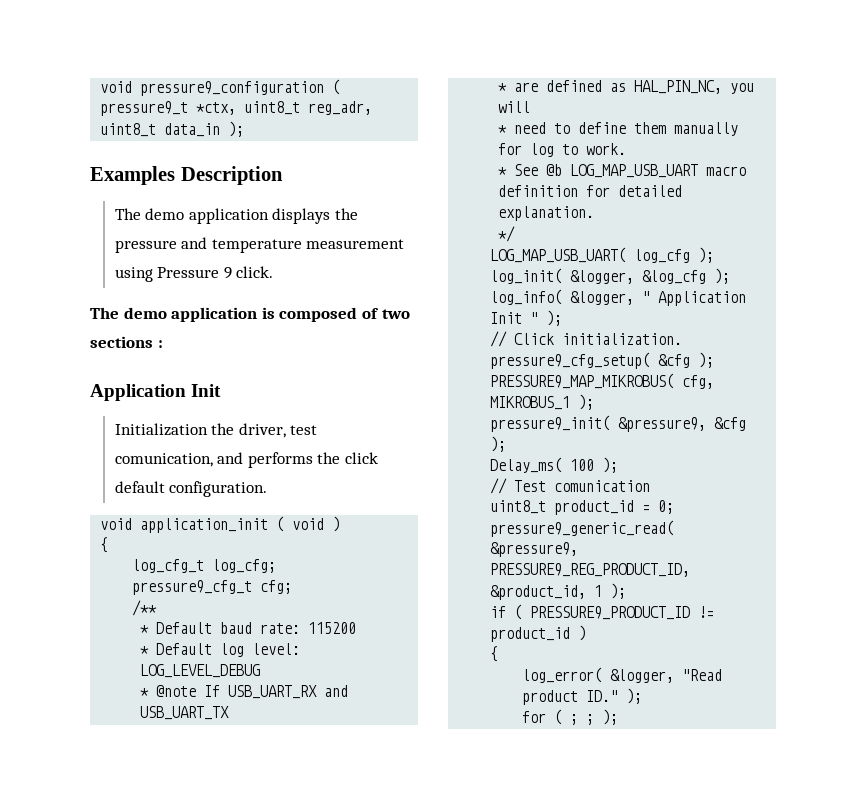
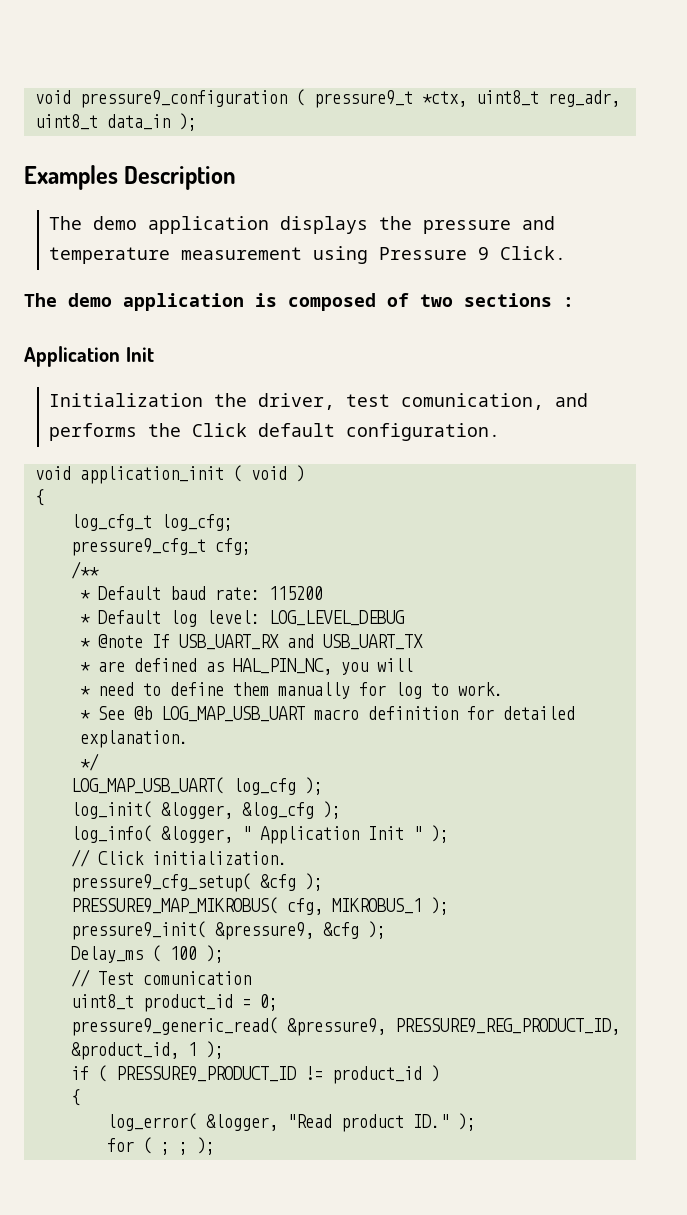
[236,266,274,278] click. -> [500,246,567,260] Click.
[344,452,378,464] click -> [192,423,248,437] Click
[490,457,563,473] Delay_ms( -> [70,945,161,963] Delay_ms (

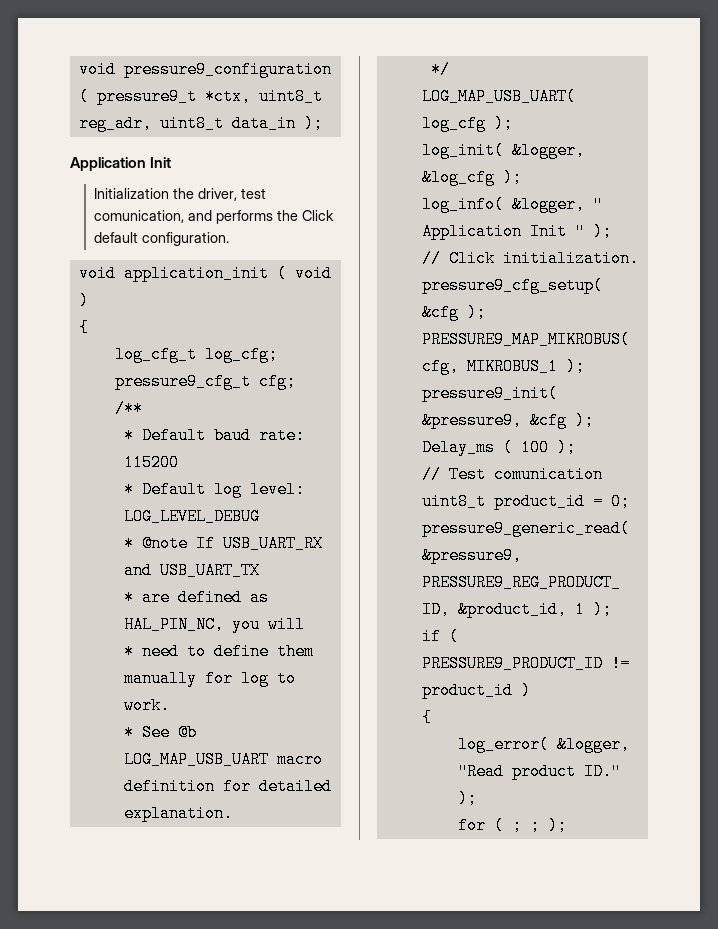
[24,165,237,190] [49,216,556,234] [49,246,567,264] [24,293,574,311] // Examples Description // The demo application displays the pressure and temperature measurement using Pressure 9 Click. // The demo application is composed of two sections : -> (323, 123) none

